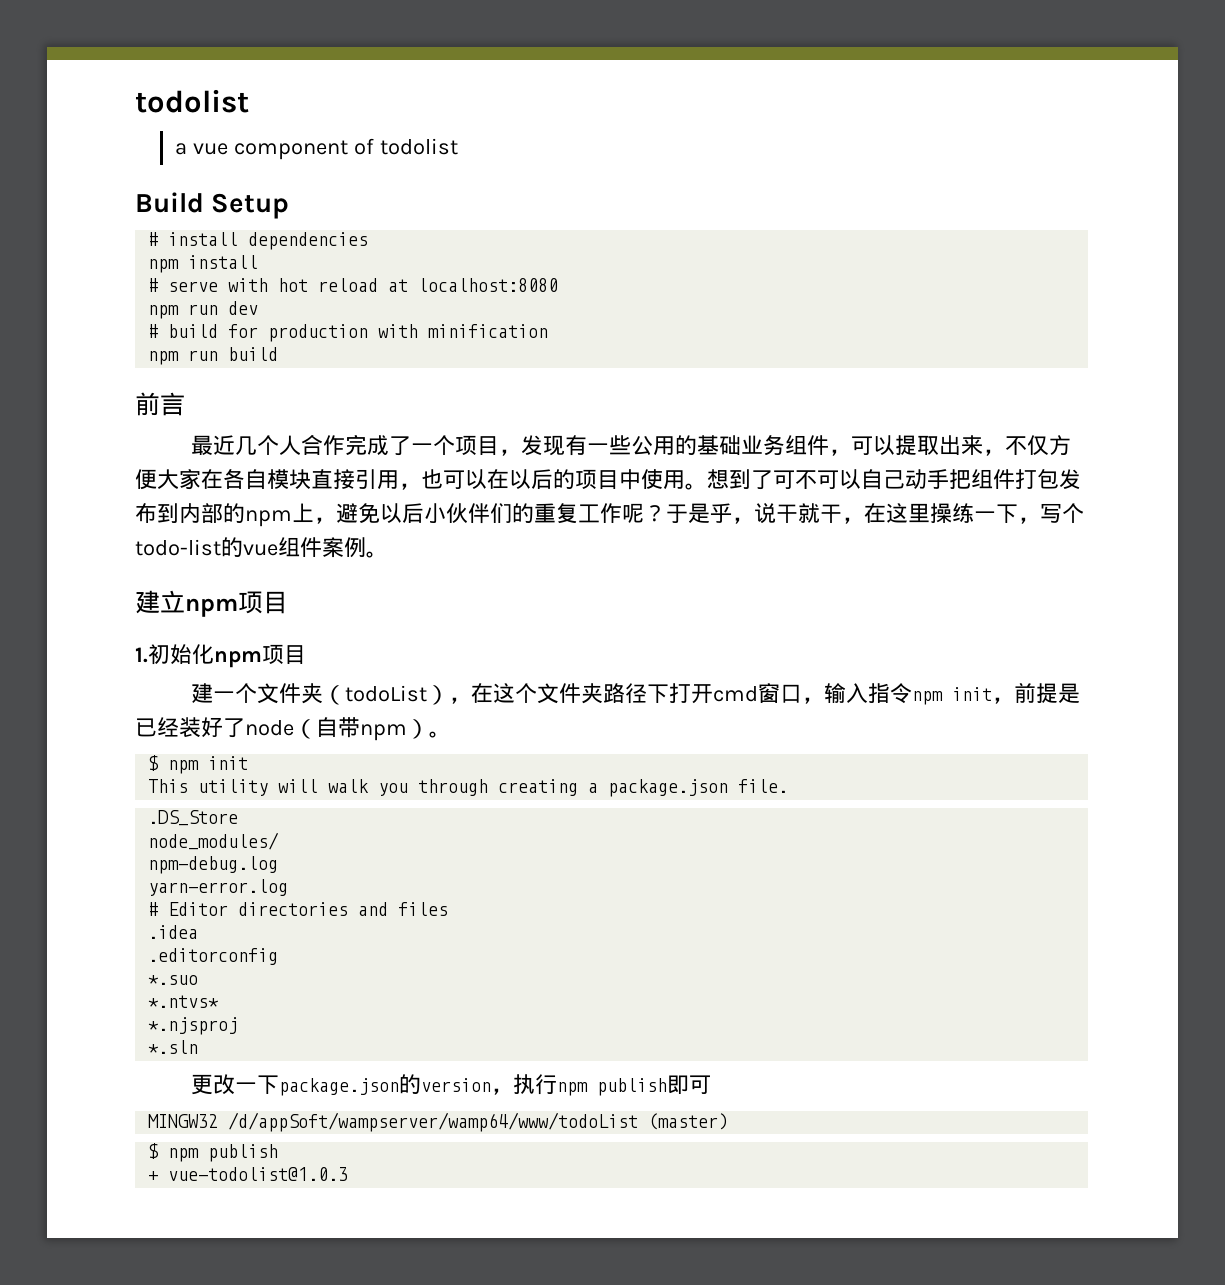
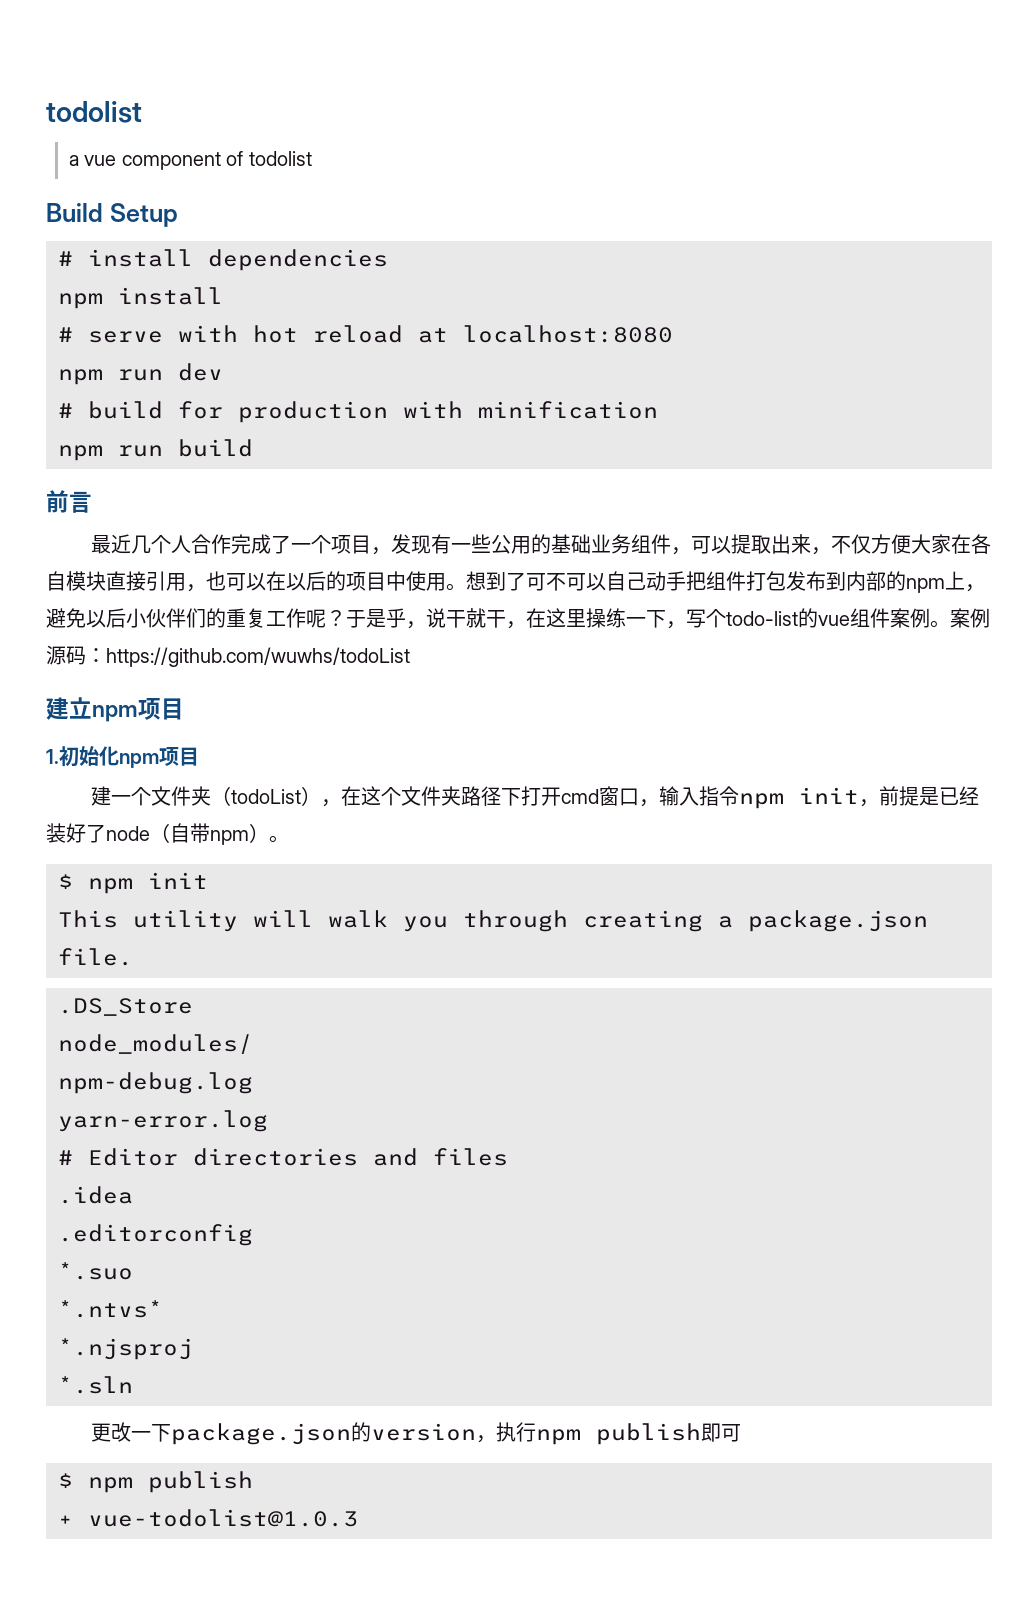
(388, 554) none -> [950,608,990,628] [46,645,410,667] 案例源码：https://github.com/wuwhs/todoList
[148,1112,729,1132] // MINGW32 /d/appSoft/wampserver/wamp64/www/todoList (master) -> (742, 1433) none

